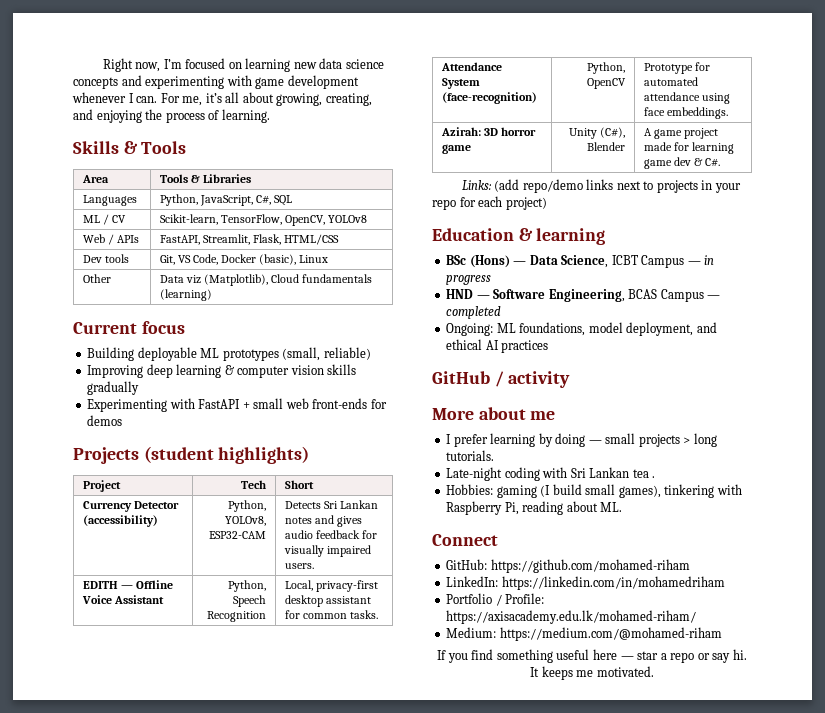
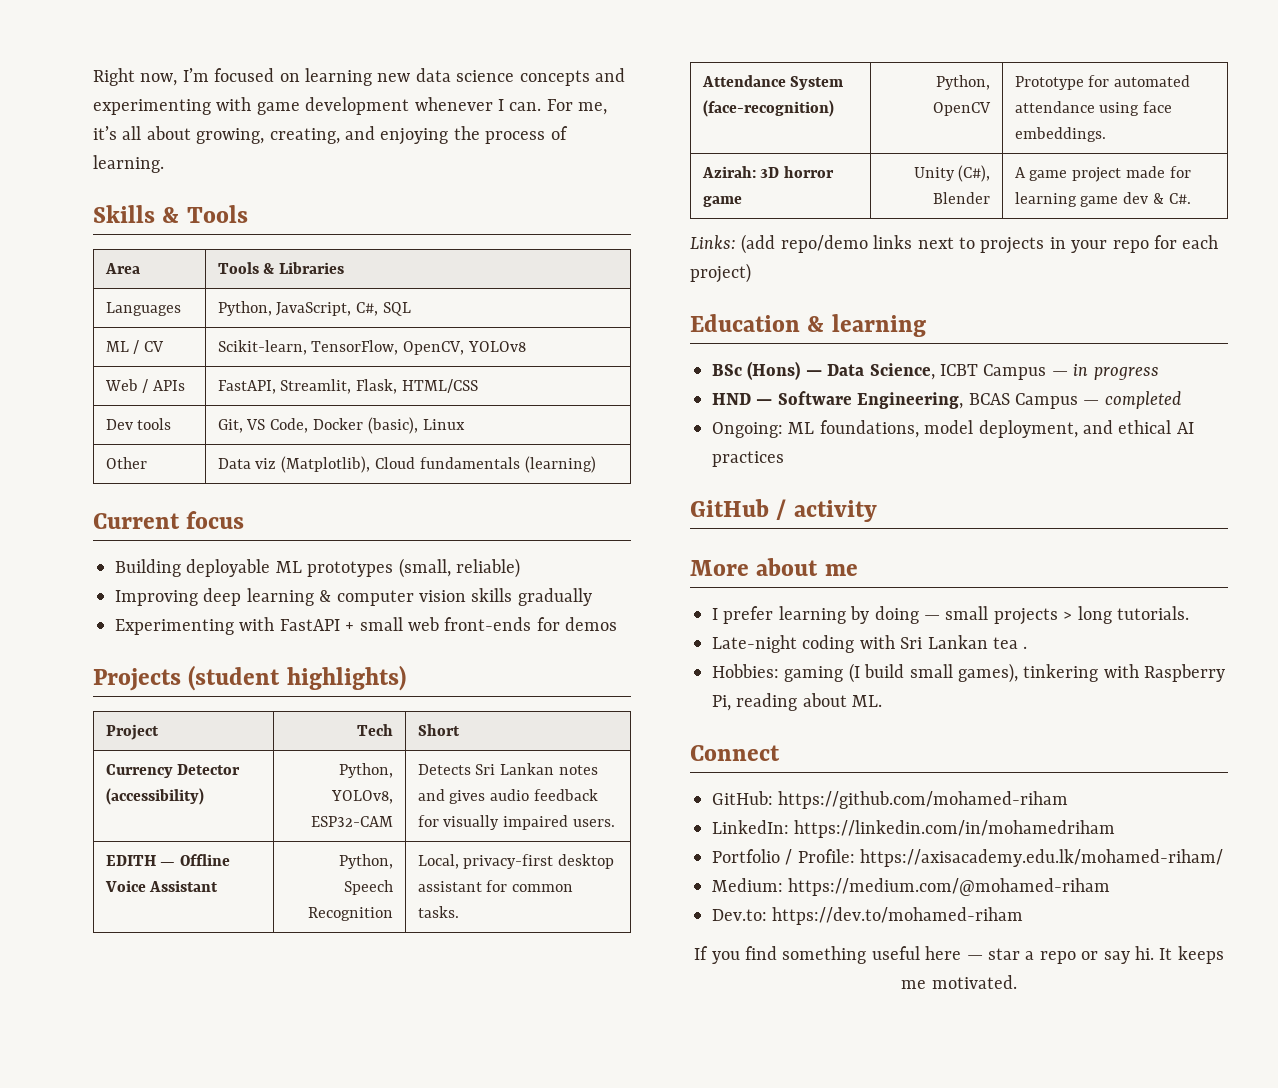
(722, 634) none -> [712,907,1024,925] // Dev.to: https://dev.to/mohamed-riham

